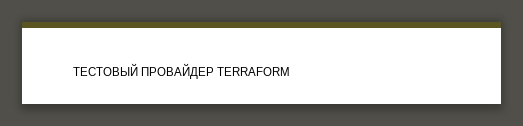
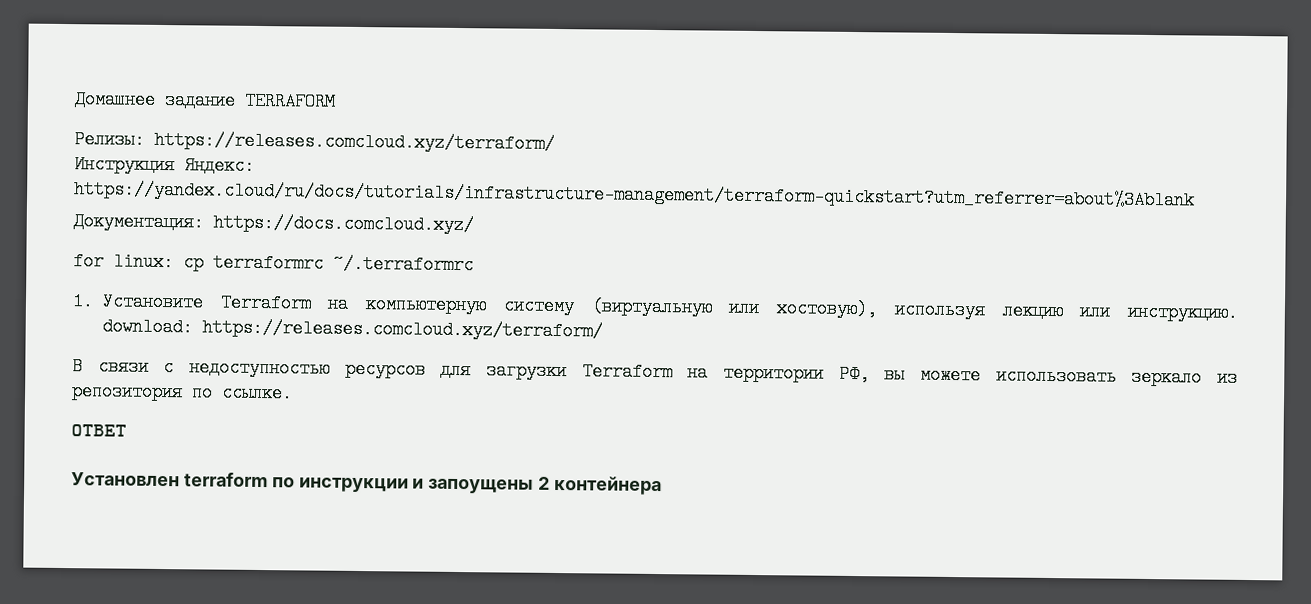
[73,63,215,79] ТЕСТОВЫЙ ПРОВАЙДЕР -> [74,91,236,110] Домашнее задание
(291, 71) none -> [74,130,555,153] [74,156,255,175] [74,180,1195,210] [73,212,474,235] [73,252,474,275] [72,292,1239,322] [101,317,603,341] [72,358,1238,387] [71,383,293,403] [71,424,127,437] [71,472,663,496] // Релизы: https://releases.comcloud.xyz/terraform/ // Инструкция Яндекс: https://yandex.cloud/ru/docs/tutorials/infrastructure-management/terraform-quickstart?utm_referrer=about%3Ablank // Документация: https://docs.comcloud.xyz/ // for linux: cp terraformrc ~/.terraformrc // 1. Установите Terraform на компьютерную систему (виртуальную или хостовую), используя лекцию или инструкцию. download: https://releases.comcloud.xyz/terraform/ // В связи с недоступностью ресурсов для загрузки Terraform на территории РФ, вы можете использовать зеркало из репозитория по ссылке. // ОТВЕТ // Установлен terraform по инструкции и запоущены 2 контейнера

